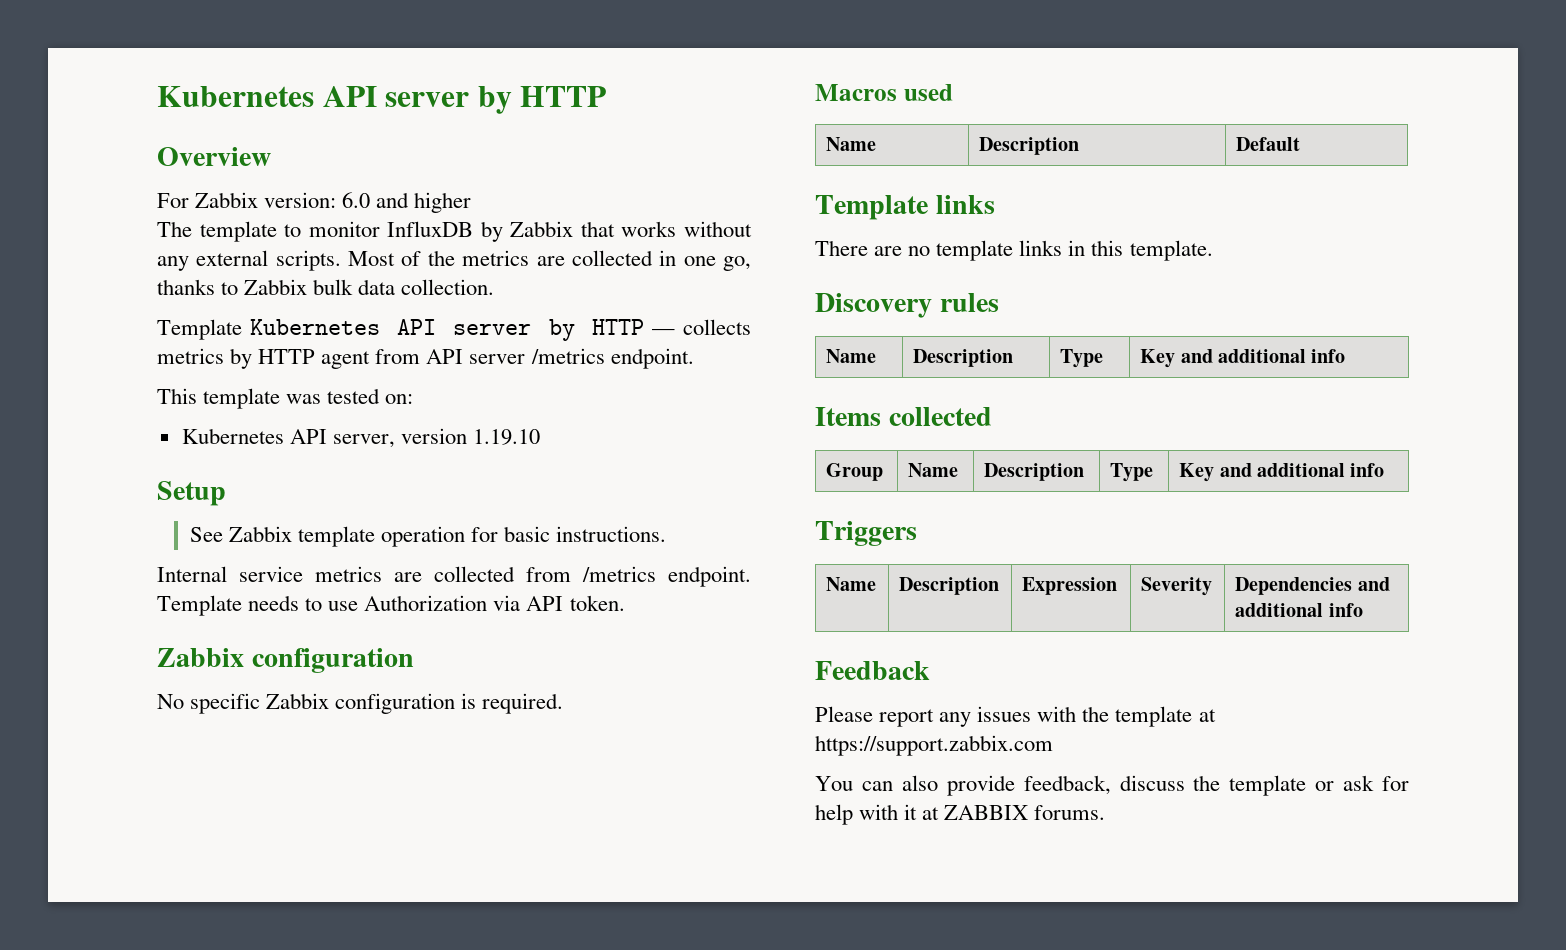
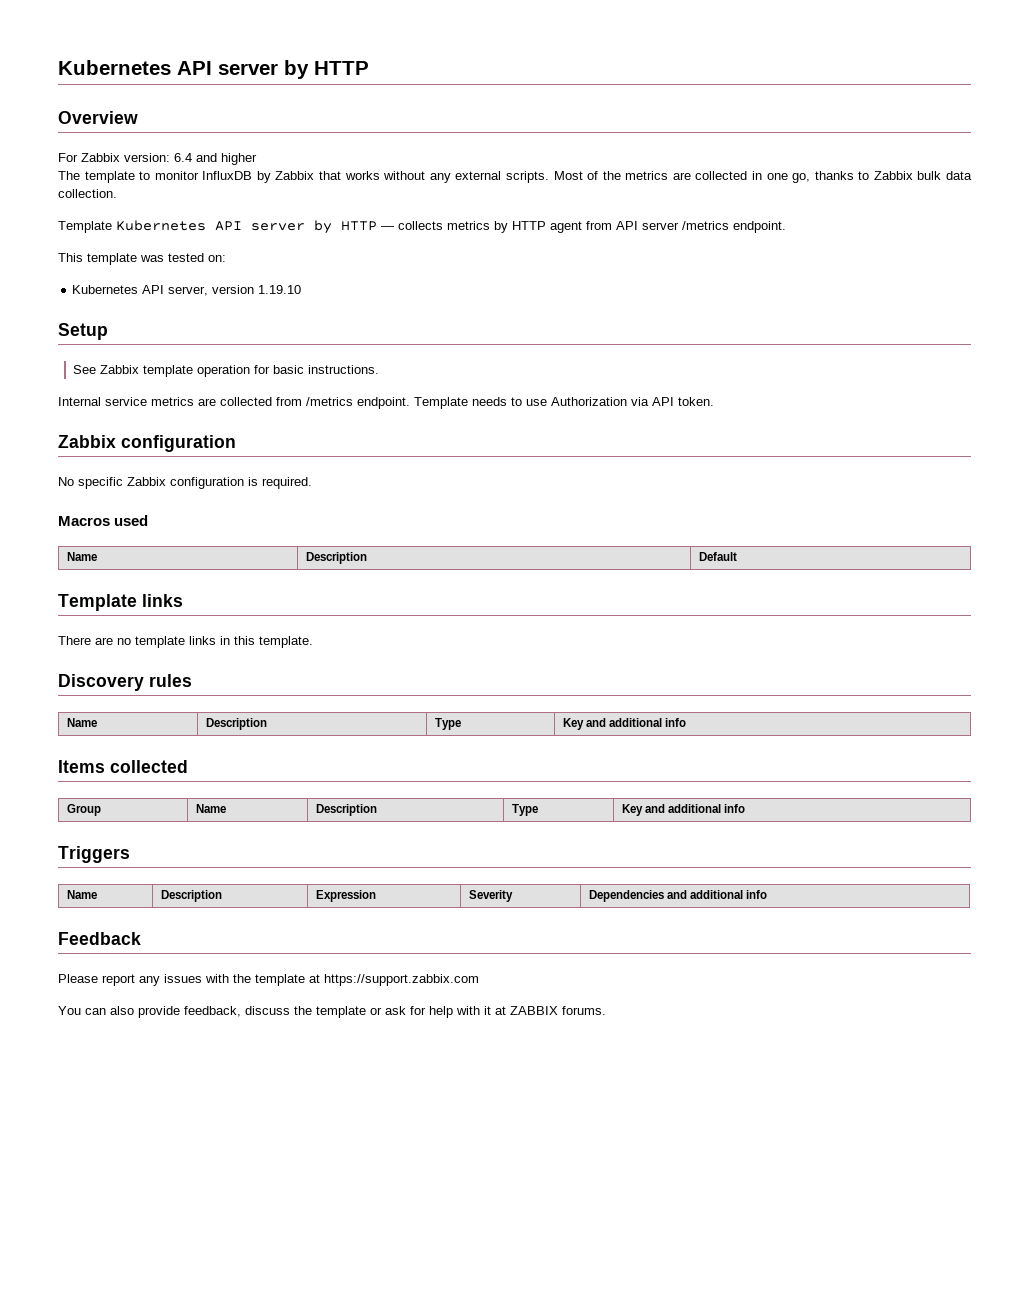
[342,192,371,208] 6.0 -> [174,153,192,162] 6.4

